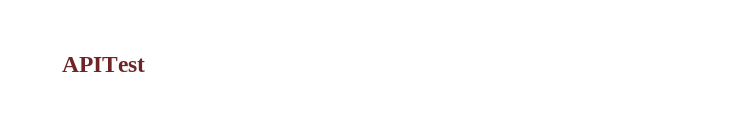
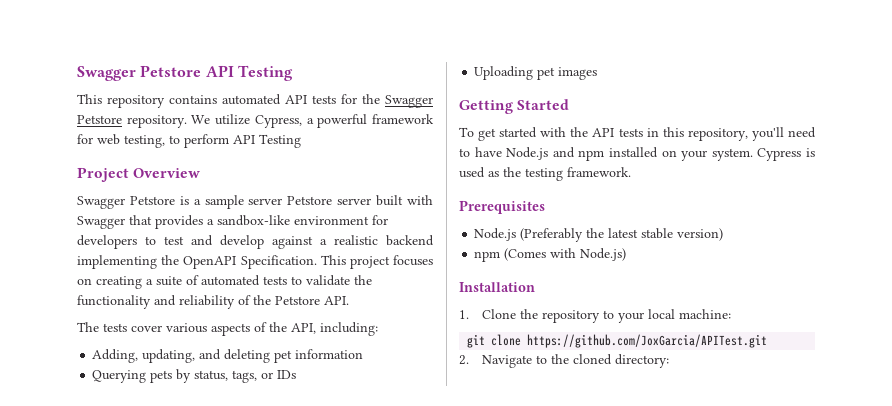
[62,57,145,72] APITest -> [77,65,293,81] [77,94,433,108] [77,114,435,128] [77,134,301,148] [77,167,201,182] [77,195,434,209] [77,215,388,229] [77,235,434,249] [77,255,433,269] [77,275,372,289] [77,295,349,309] [77,322,378,336] [92,349,364,363] [92,369,297,383] [474,66,598,80] [459,99,570,114] [459,127,816,141] [459,147,815,161] [459,167,631,181] [459,200,545,214] [474,228,724,242] [474,248,627,262] [459,282,535,292] [459,309,731,323] [467,334,768,348] [459,354,669,368] Swagger Petstore API Testing // This repository contains automated API tests for the Swagger Petstore repository. We utilize Cypress, a powerful framework for web testing, to perform API Testing // Project Overview // Swagger Petstore is a sample server Petstore server built with Swagger that provides a sandbox-like environment for developers to test and develop against a realistic backend implementing the OpenAPI Specification. This project focuses on creating a suite of automated tests to validate the functionality and reliability of the Petstore API. // The tests cover various aspects of the API, including: // Adding, updating, and deleting pet information // Querying pets by status, tags, or IDs // Uploading pet images // Getting Started // To get started with the API tests in this repository, you'll need to have Node.js and npm installed on your system. Cypress is used as the testing framework. // Prerequisites // Node.js (Preferably the latest stable version) // npm (Comes with Node.js) // Installation // 1. Clone the repository to your local machine: // git clone https://github.com/JoxGarcia/APITest.git // 2. Navigate to the cloned directory:

